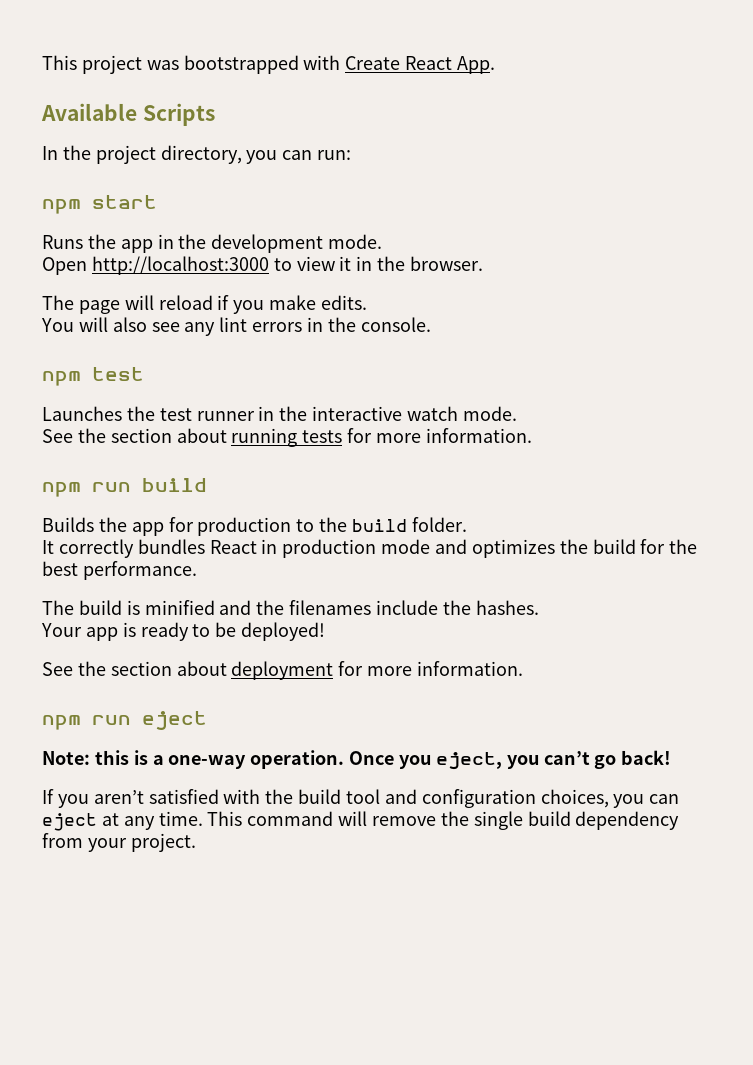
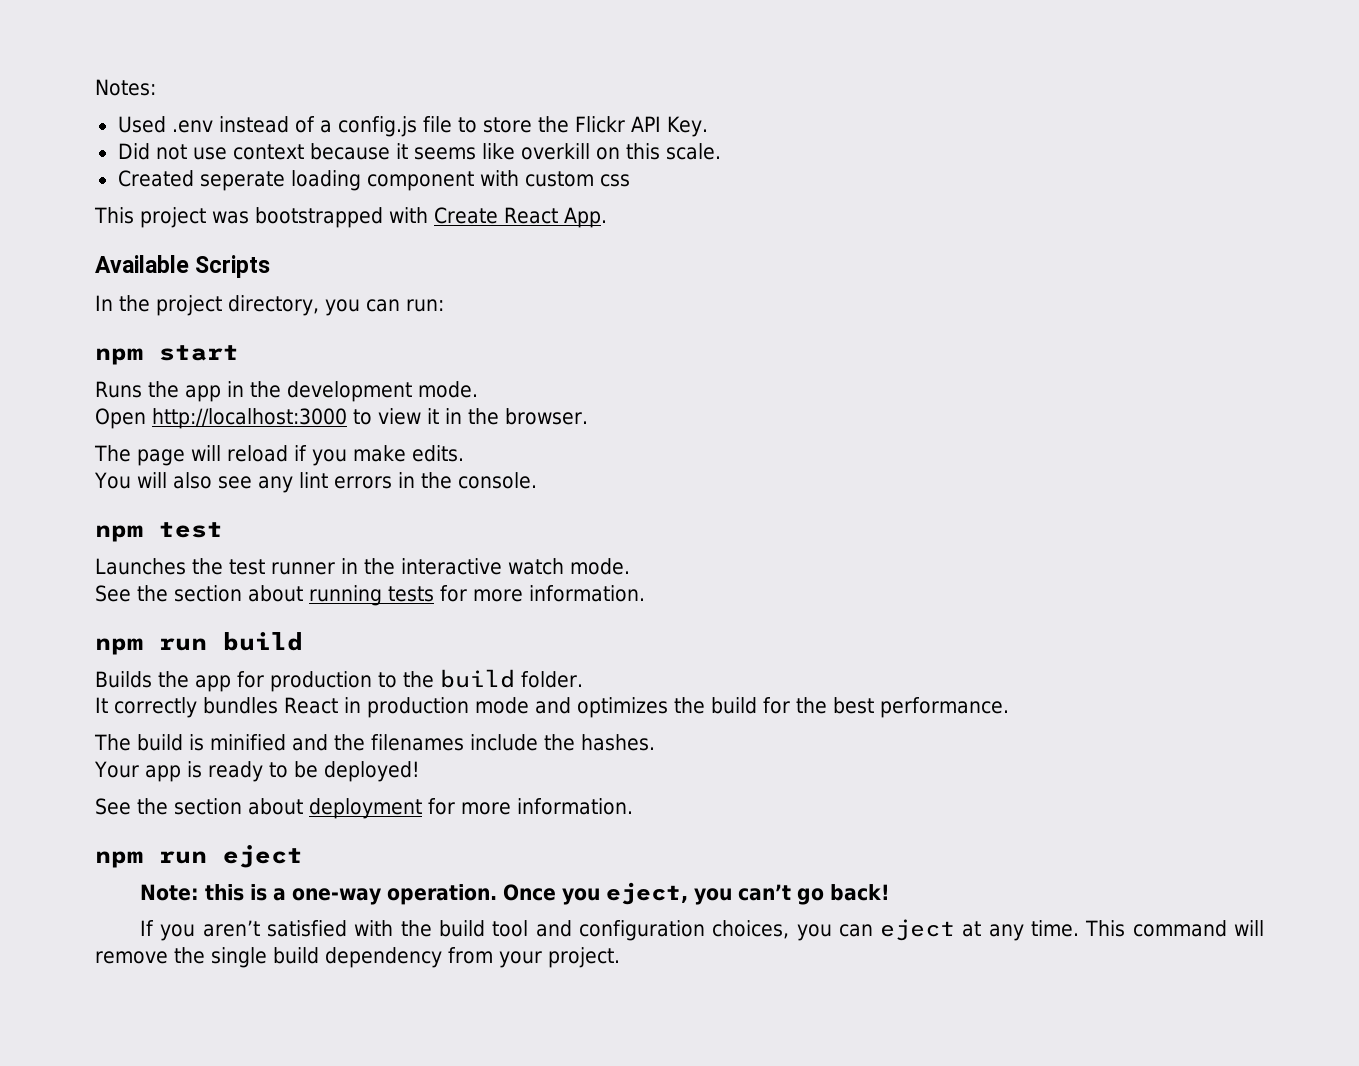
(42, 62) none -> [95,79,156,96] [117,116,708,137] [117,143,721,160] [117,170,630,191] Notes: // Used .env instead of a config.js file to store the Flickr API Key. // Did not use context because it seems like overkill on this scale. // Created seperate loading component with custom css //

